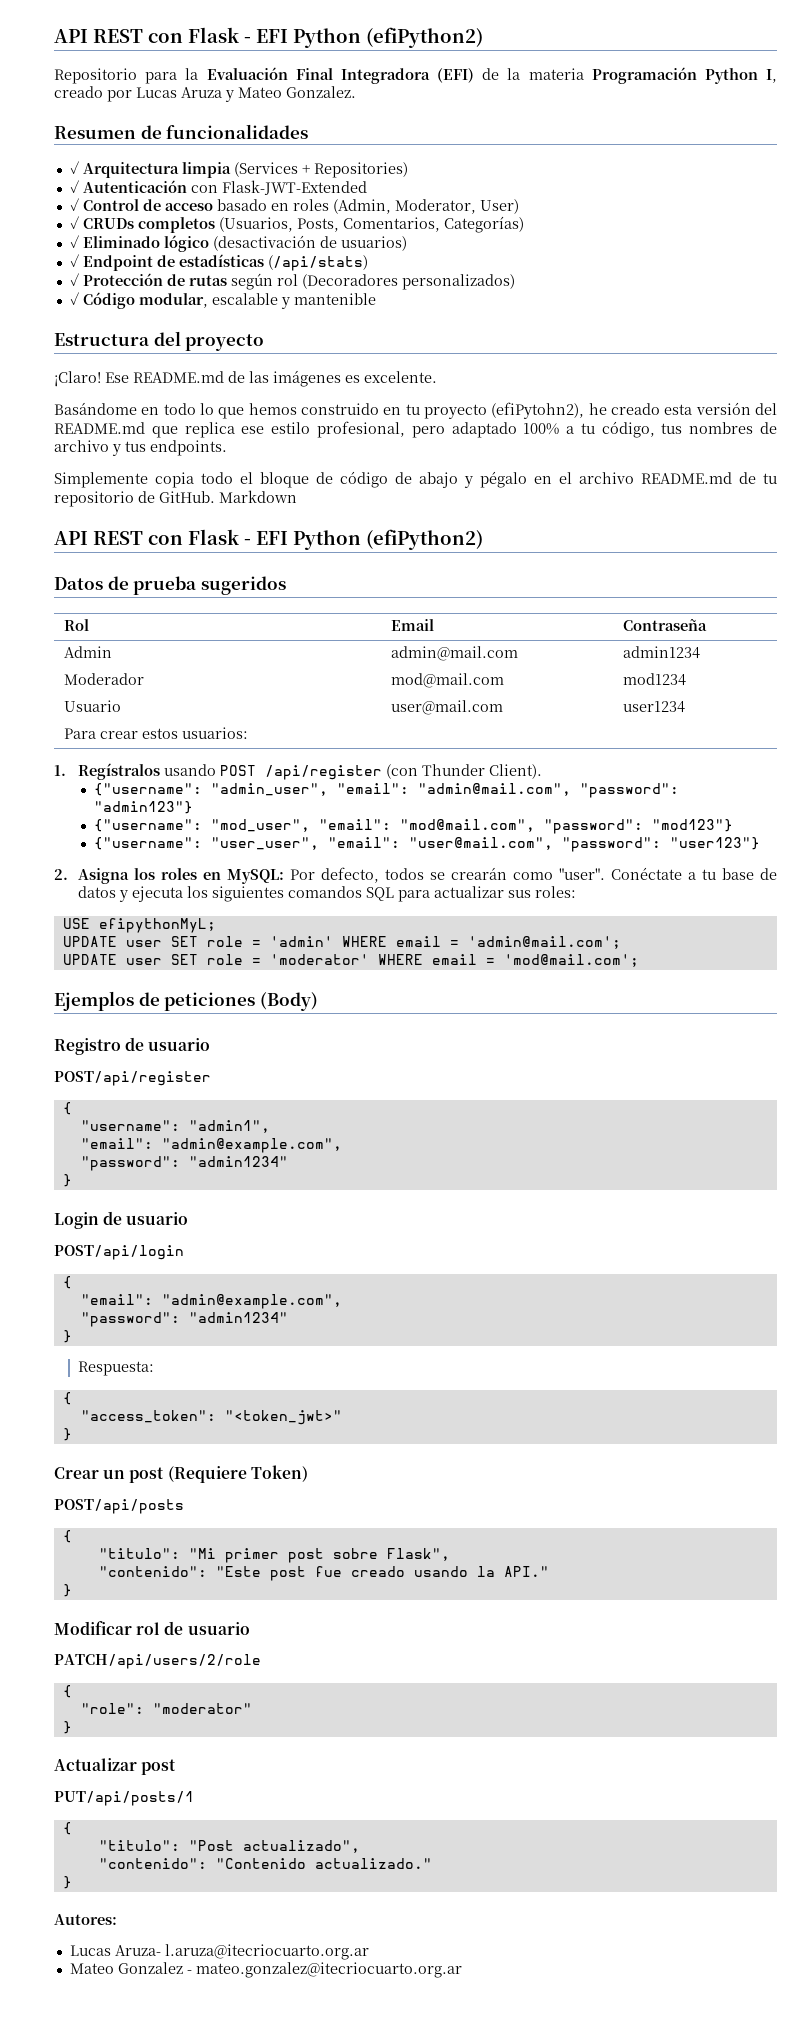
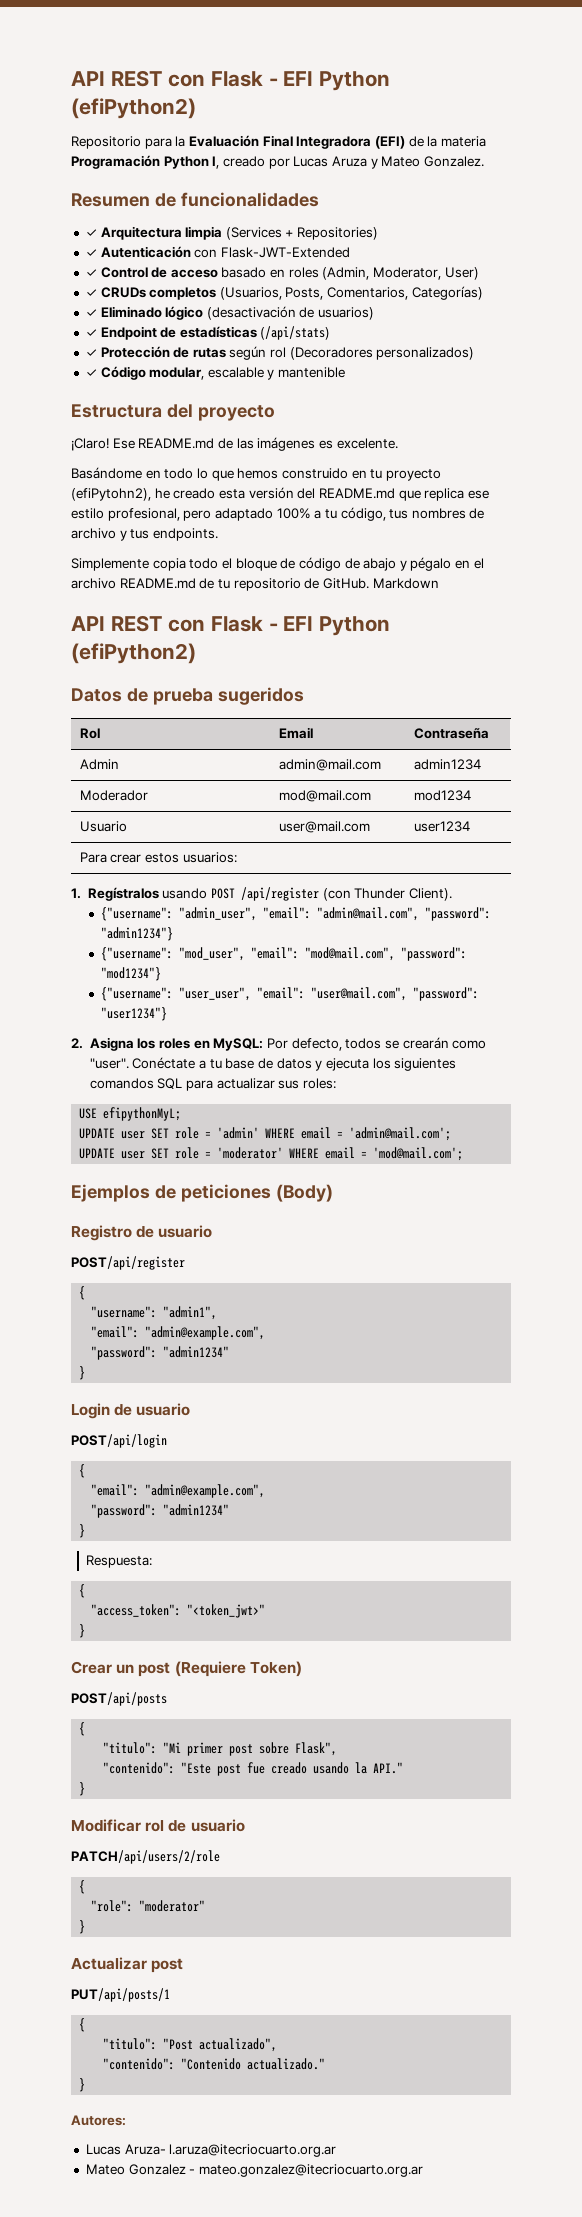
[93,801,193,814] "admin123"} -> [101,927,174,941] "admin1234"}
[651,819,733,832] "mod123"} -> [101,967,162,981] "mod1234"}
[669,837,760,850] "user123"} -> [101,1007,168,1021] "user1234"}

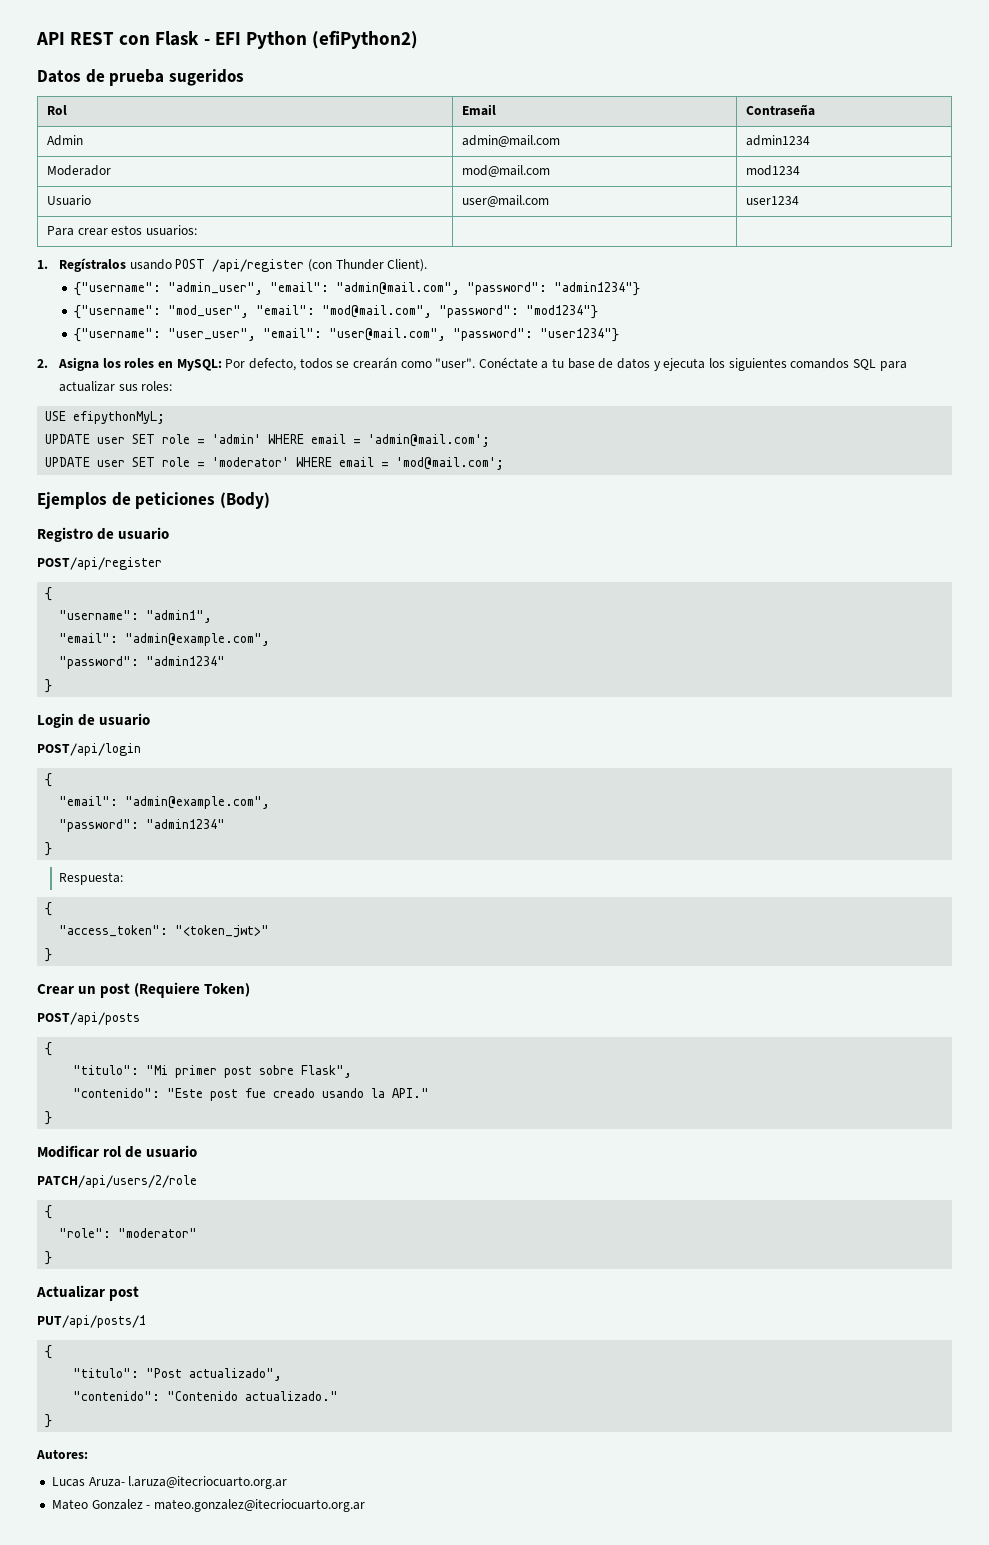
[71,70,391,91] [71,98,196,119] [71,135,486,149] [71,155,484,169] [71,192,319,207] [85,226,379,240] [85,246,350,258] [85,267,479,280] [85,286,483,300] [85,306,375,320] [85,326,331,340] [85,346,475,360] [85,366,346,380] [71,404,275,421] [71,437,398,451] [71,467,441,481] [71,487,489,501] [71,507,485,521] [71,528,218,541] [71,557,484,571] [71,578,439,591] [71,615,391,636] [71,643,196,664] API REST con Flask - EFI Python (efiPython2) // Repositorio para la Evaluación Final Integradora (EFI) de la materia Programación Python I, creado por Lucas Aruza y Mateo Gonzalez. // Resumen de funcionalidades // ✓ Arquitectura limpia (Services + Repositories) // ✓ Autenticación con Flask-JWT-Extended // ✓ Control de acceso basado en roles (Admin, Moderator, User) // ✓ CRUDs completos (Usuarios, Posts, Comentarios, Categorías) // ✓ Eliminado lógico (desactivación de usuarios) // ✓ Endpoint de estadísticas (/api/stats) // ✓ Protección de rutas según rol (Decoradores personalizados) // ✓ Código modular, escalable y mantenible // Estructura del proyecto // ¡Claro! Ese README.md de las imágenes es excelente. // Basándome en todo lo que hemos construido en tu proyecto (efiPytohn2), he creado esta versión del README.md que replica ese estilo profesional, pero adaptado 100% a tu código, tus nombres de archivo y tus endpoints. // Simplemente copia todo el bloque de código de abajo y pégalo en el archivo README.md de tu repositorio de GitHub. Markdown // API REST con Flask - EFI Python (efiPython2) -> [36,30,418,49] API REST con Flask - EFI Python (efiPython2)

